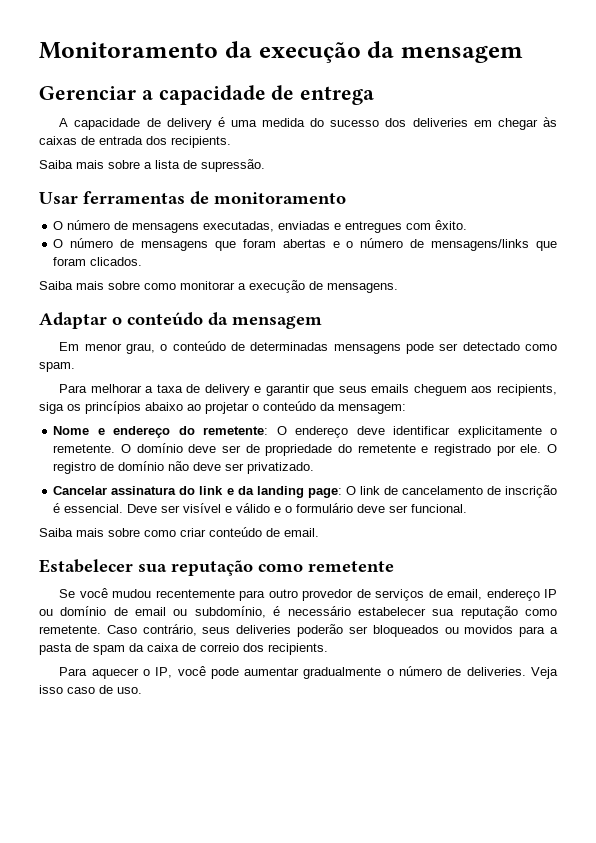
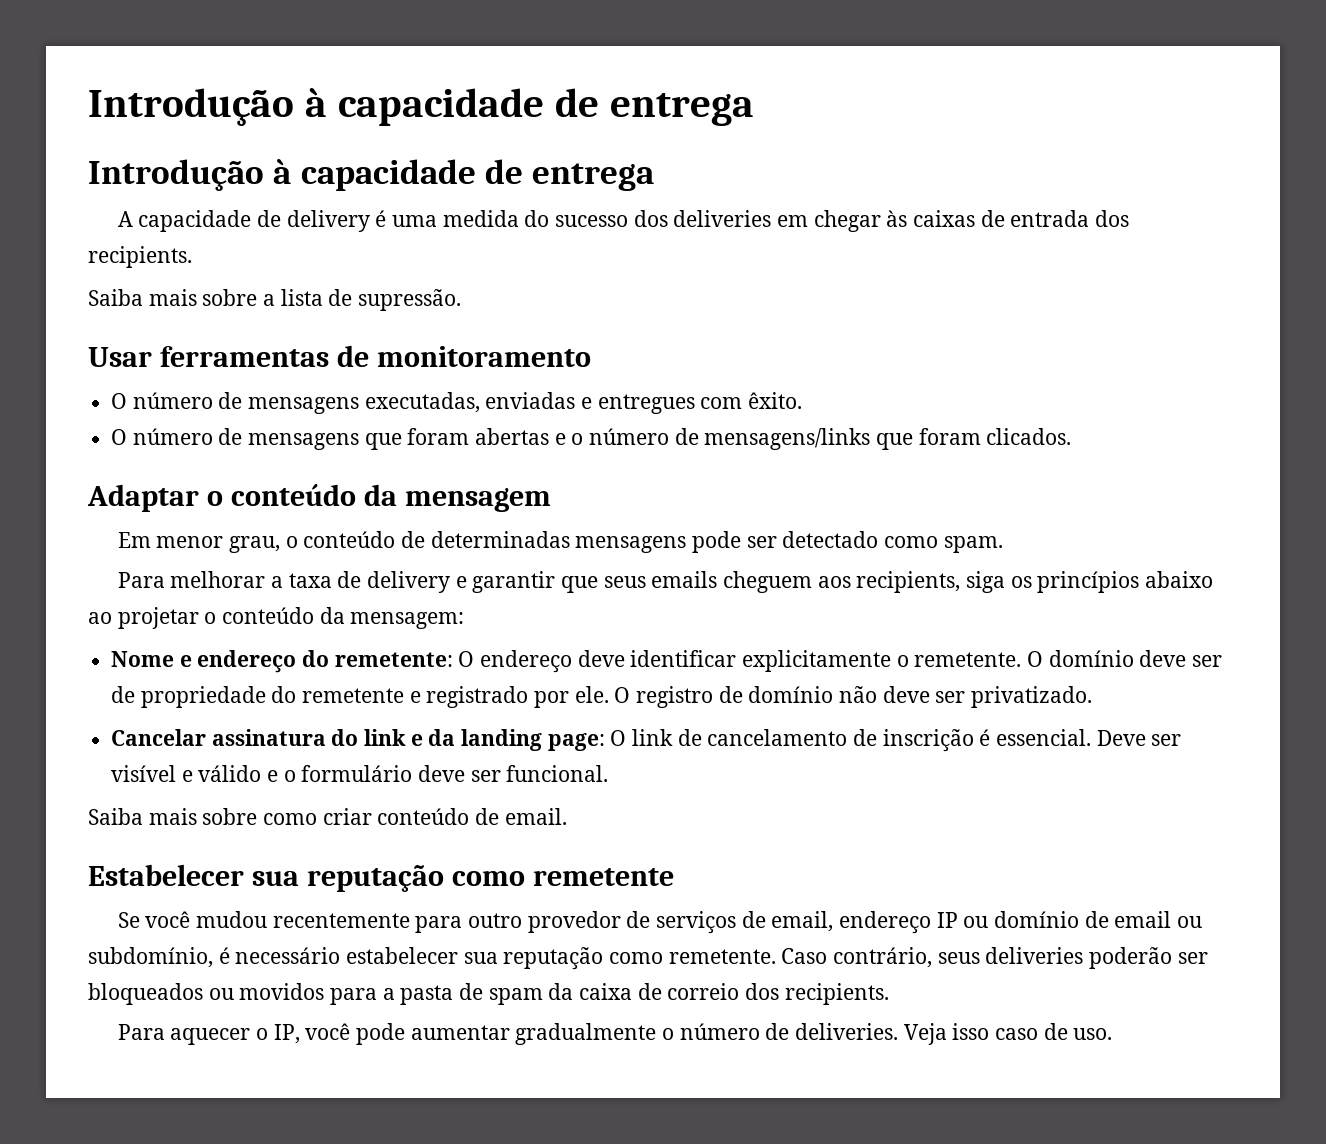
[39,41,523,63] [39,86,153,100] Monitoramento da execução da mensagem // Gerenciar a -> [88,88,754,126] [88,159,292,191] Introdução à capacidade de entrega // Introdução à
[39,280,398,293] // Saiba mais sobre como monitorar a execução de mensagens. -> (1072, 436) none

